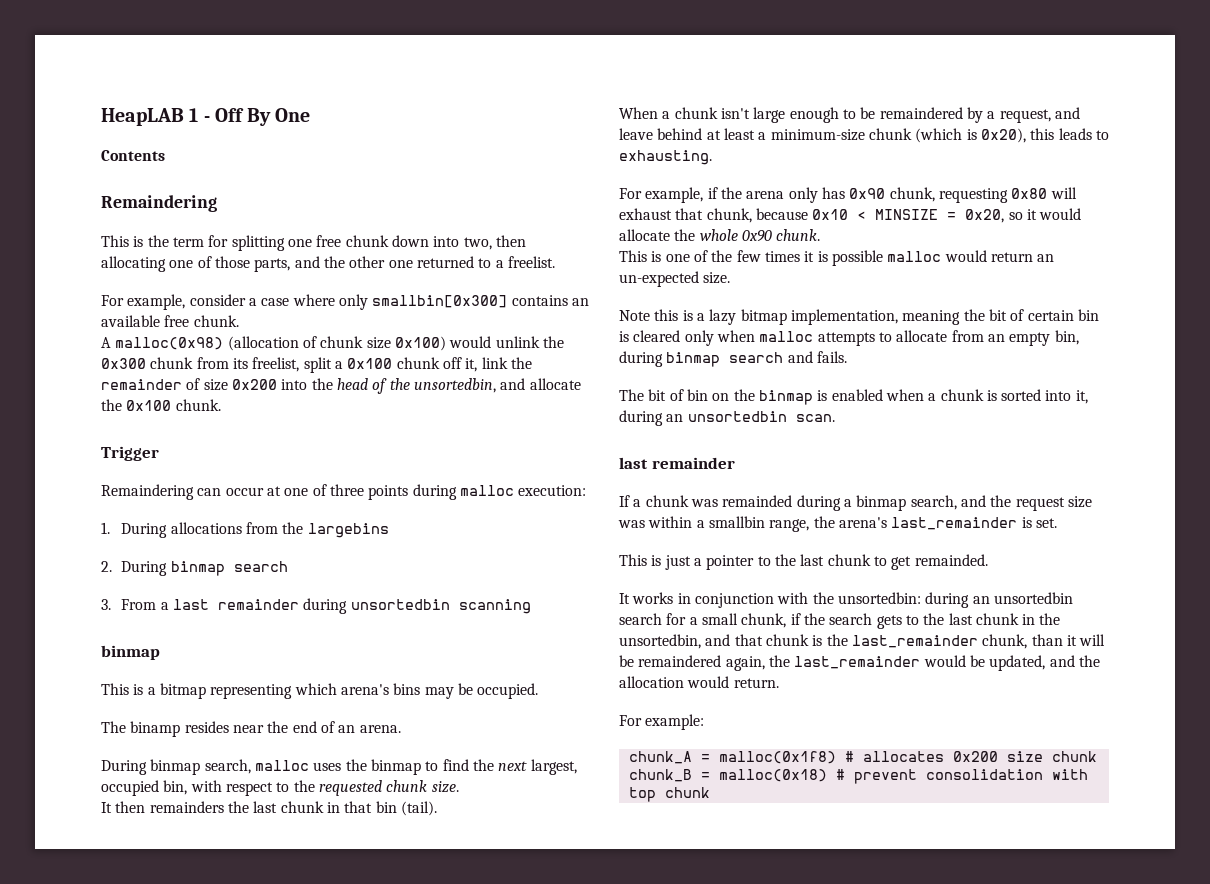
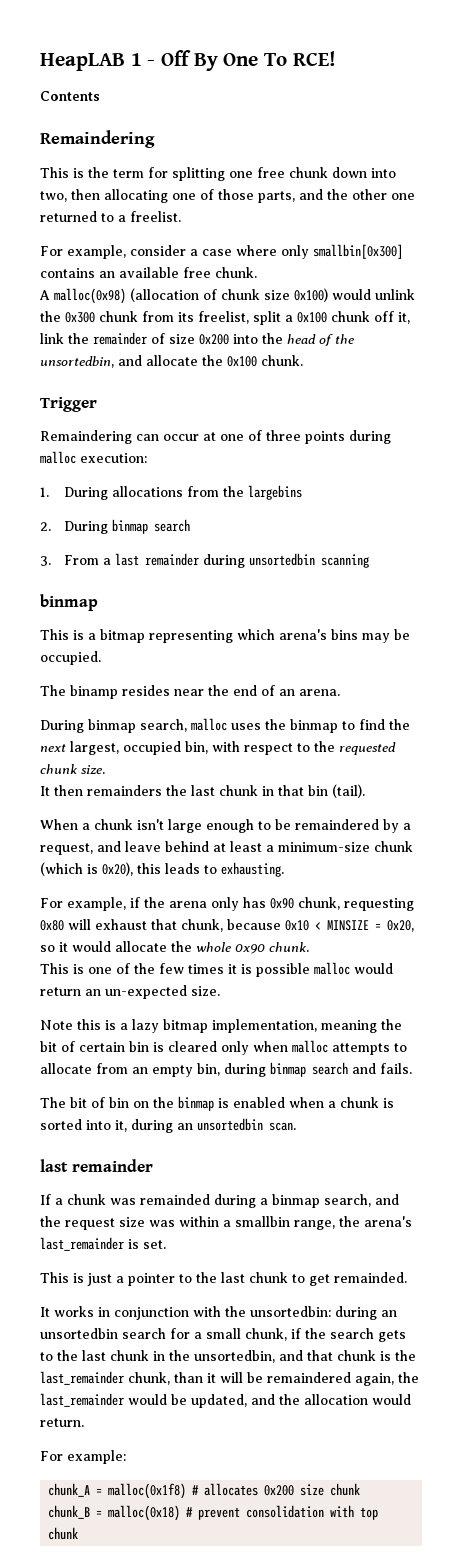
(311, 115) none -> [264,51,336,66] To RCE!

